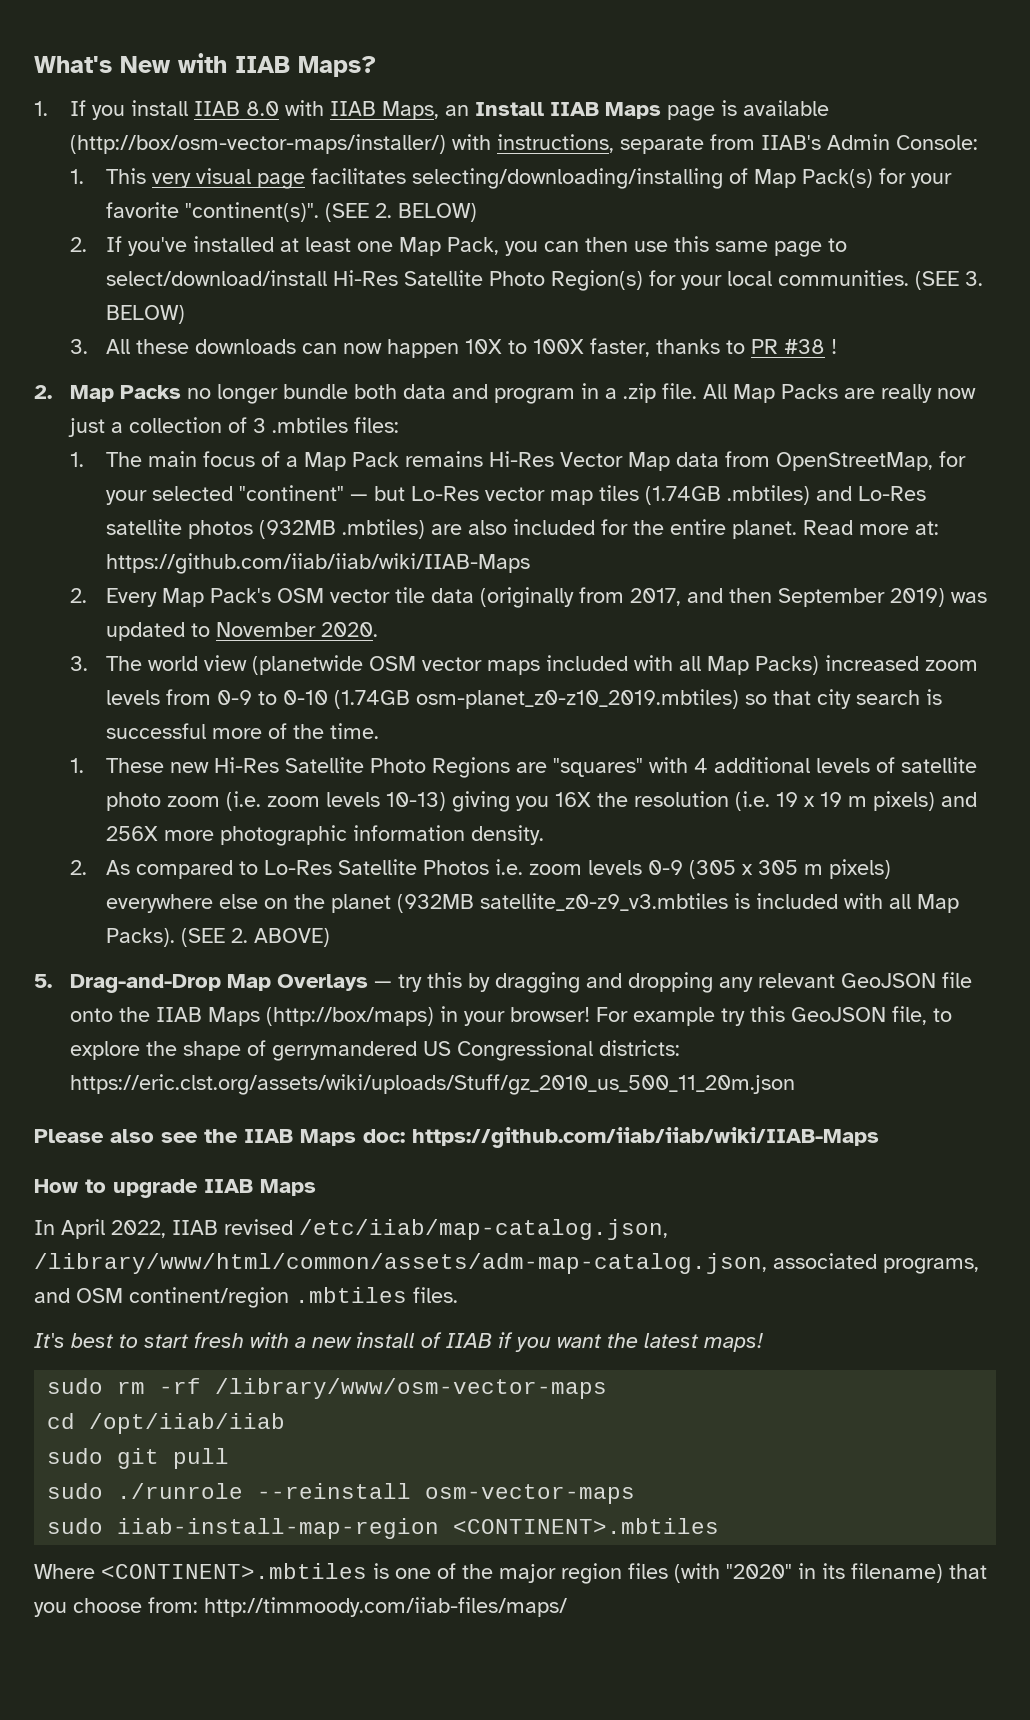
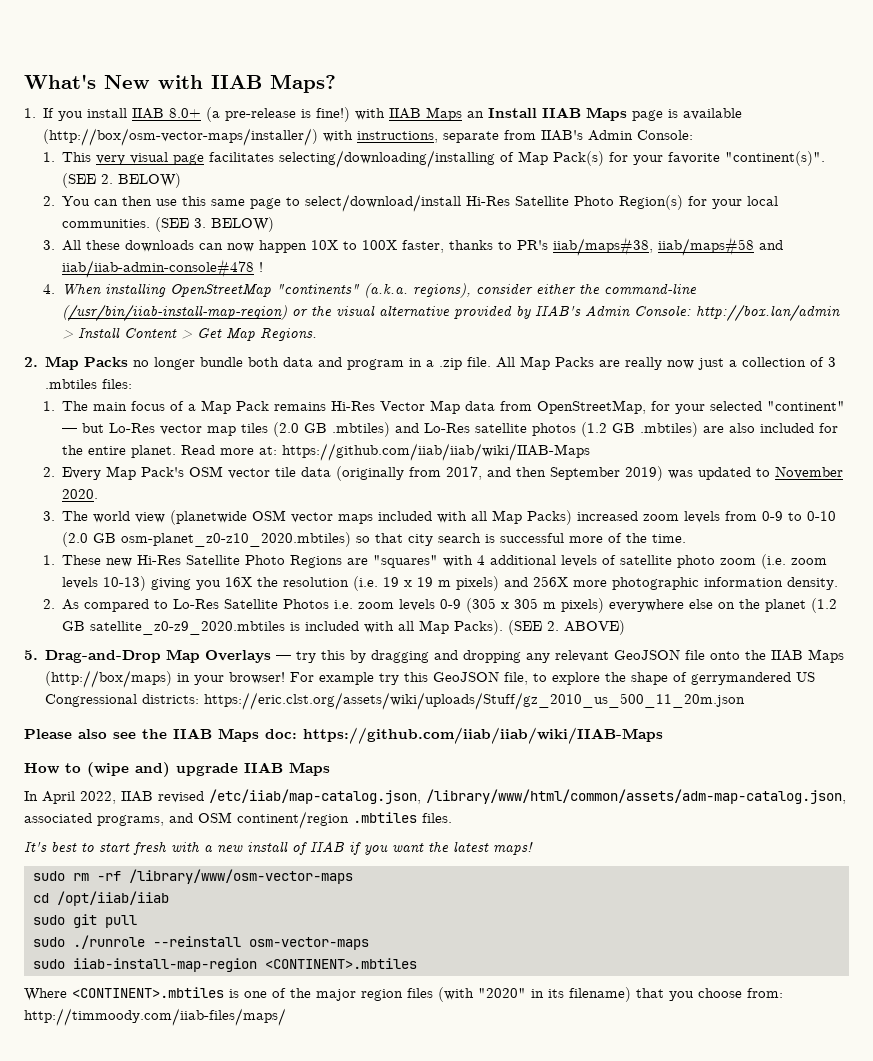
[245,100,439,120] 8.0 with IIAB Maps, -> [169,107,463,122] 8.0+ (a pre-release is fine!) with IIAB Maps
[105,236,538,256] If you've installed at least one Map Pack, you -> [62,196,91,206] You
[750,339,837,354] PR #38 ! -> [517,237,784,256] [62,259,264,278] [43,283,698,298] [62,304,841,322] [62,327,318,341] PR's iiab/maps#38, iiab/maps#58 and iiab/iiab-admin-console#478 ! // 4. When installing OpenStreetMap "continents" (a.k.a. regions), consider either the command-line (/usr/bin/iiab-install-map-region) or the visual alternative provided by IIAB's Admin Console: http://box.lan/admin > Install Content > Get Map Regions.
[644,486,721,505] (1.74GB -> [273,422,328,437] (2.0 GB
[258,520,336,539] (932MB -> [581,422,636,437] (1.2 GB
[333,689,739,709] (1.74GB osm-planet_z0-z10_2019.mbtiles) -> [62,532,352,547] (2.0 GB osm-planet_z0-z10_2020.mbtiles)
[396,893,728,913] (932MB satellite_z0-z9_v3.mbtiles -> [811,598,838,613] [62,621,286,635] (1.2 GB satellite_z0-z9_2020.mbtiles
(106, 1186) none -> [87,762,170,777] (wipe and)

